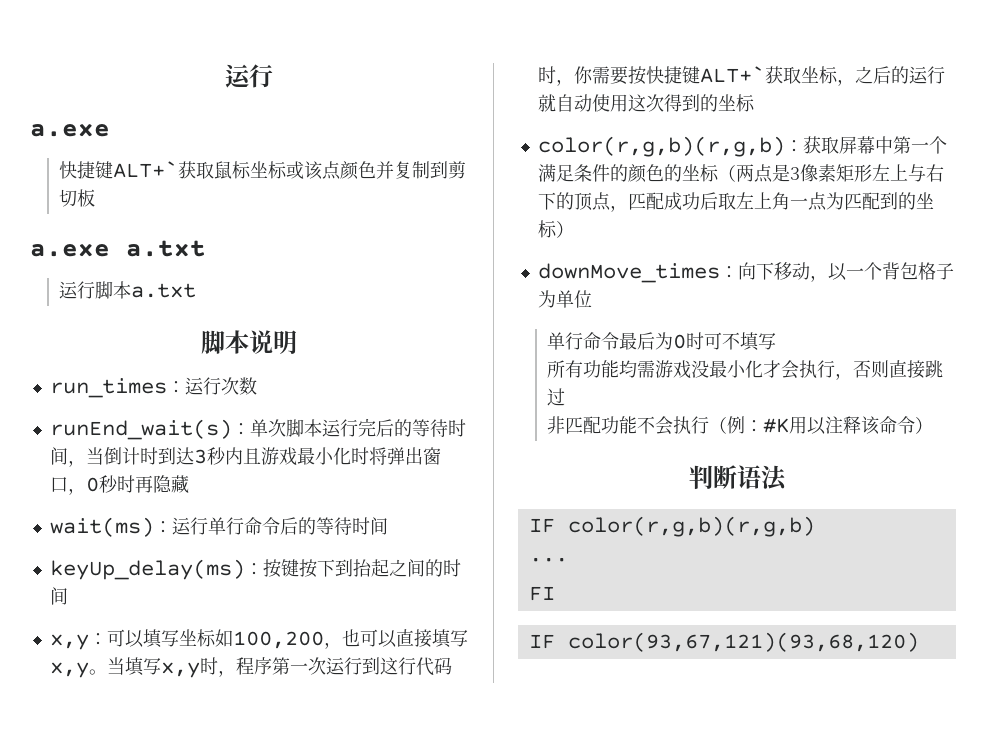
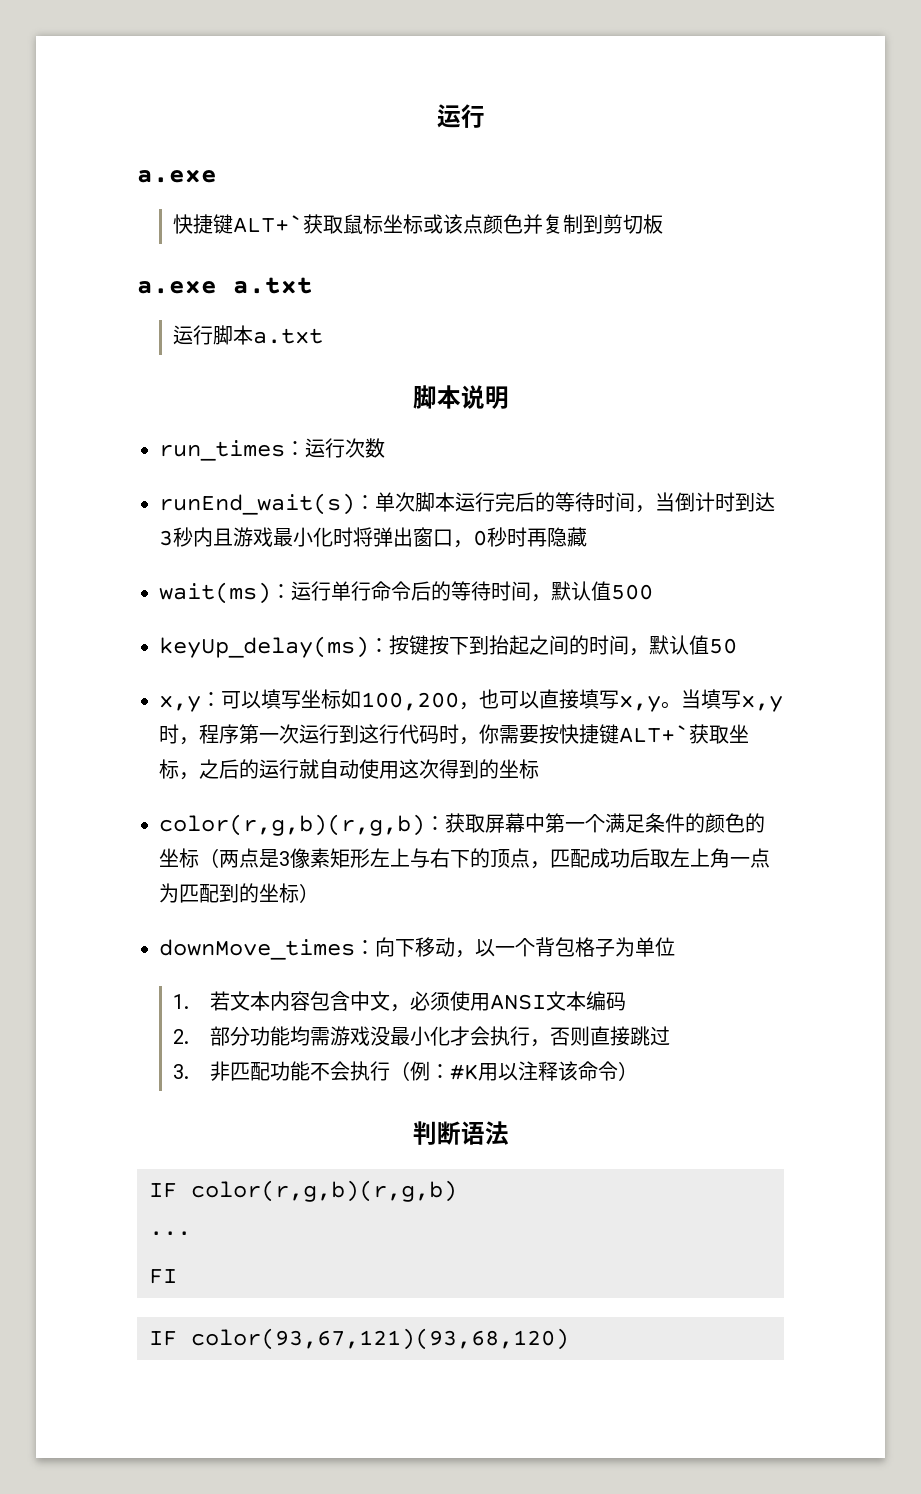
(388, 526) none -> [531,581,653,602] ，默认值500
(68, 596) none -> [629,635,737,656] ，默认值50
[547,332,777,351] [547,360,584,378] 单行命令最后为0时可不填写 // 所有 -> [173,991,626,1012] [173,1026,250,1046] 1.若文本内容包含中文，必须使用ANSI文本编码 // 2.部分
(566, 397) none -> [173,1064,190,1079] 3.

